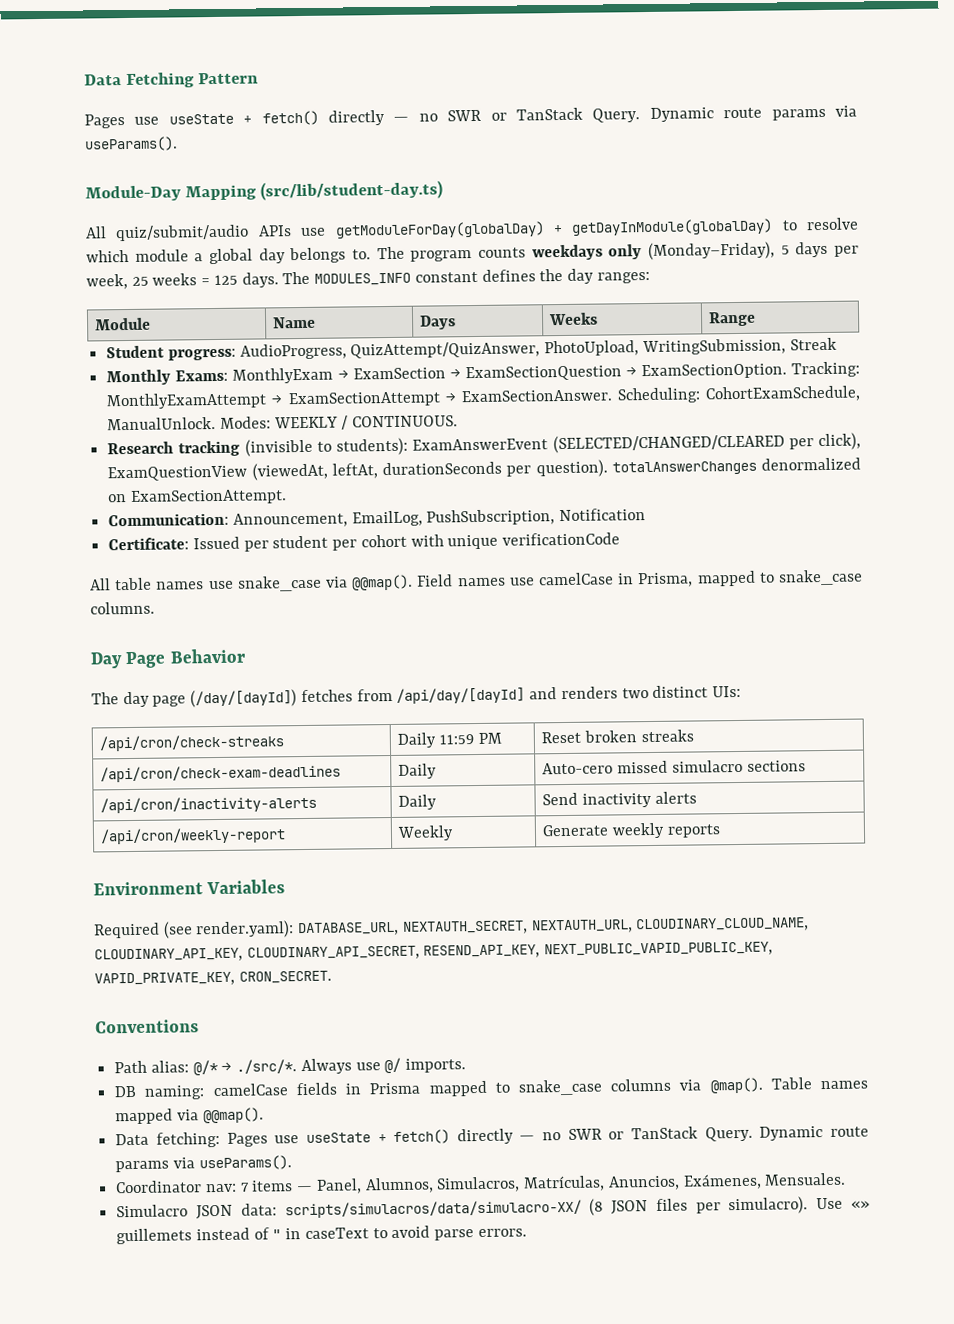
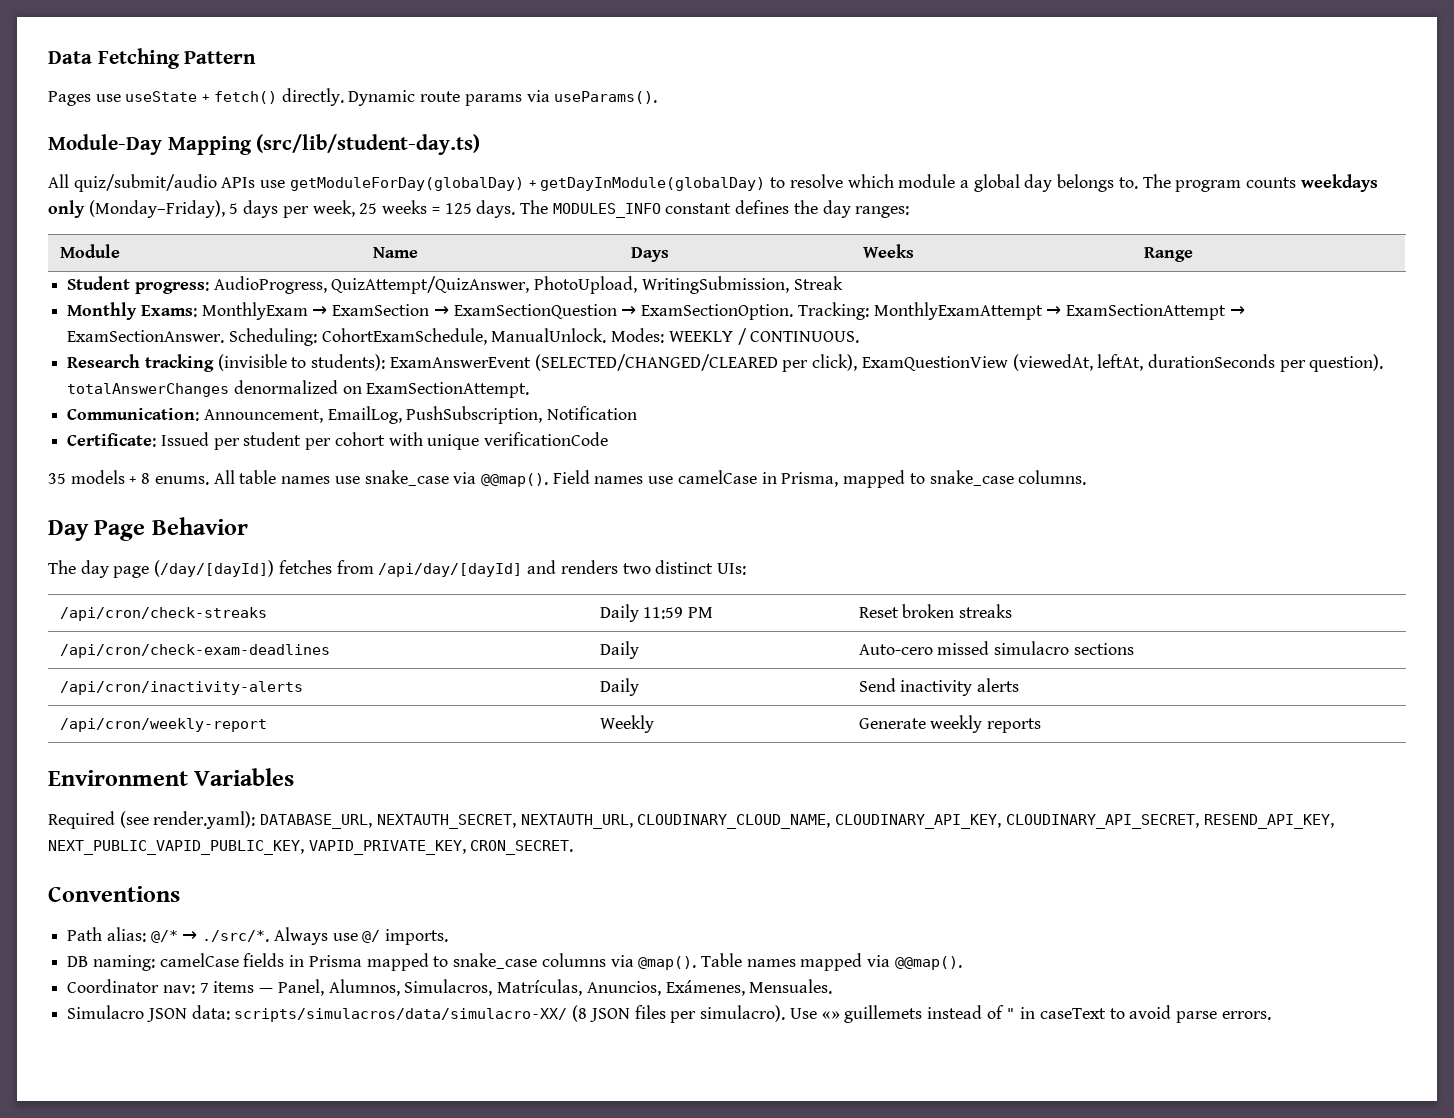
[328,107,641,126] directly — no SWR or TanStack Query. -> [281,88,344,106] directly.
(621, 539) none -> [48,470,209,485] 35 models + 8 enums.
[115,1126,869,1148] [115,1155,292,1173] // Data fetching: Pages use useState + fetch() directly — no SWR or TanStack Query. Dynamic route params via useParams(). -> (962, 963) none

